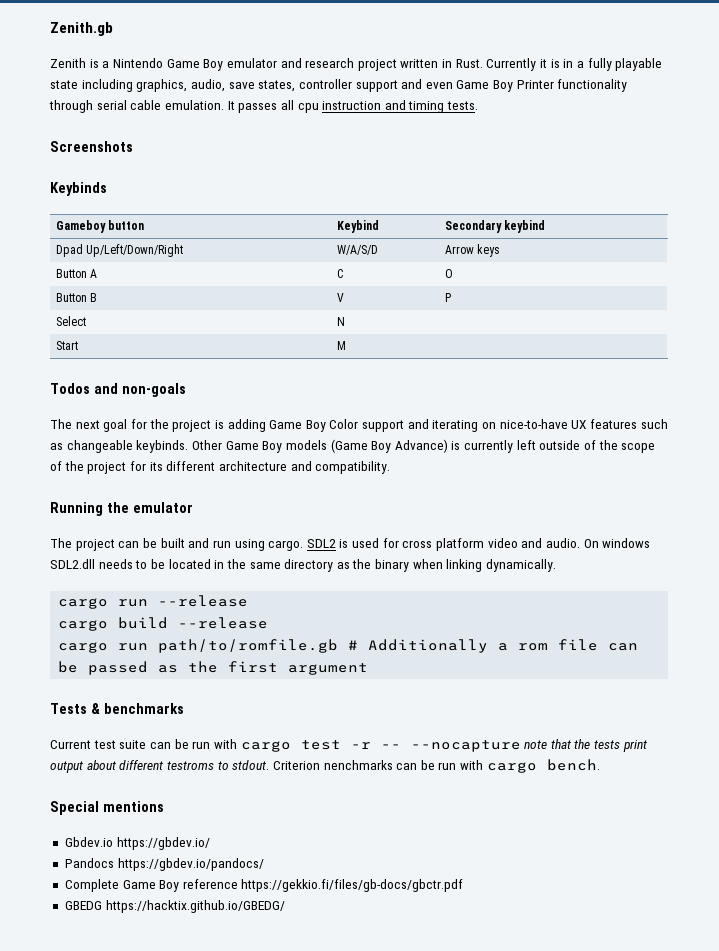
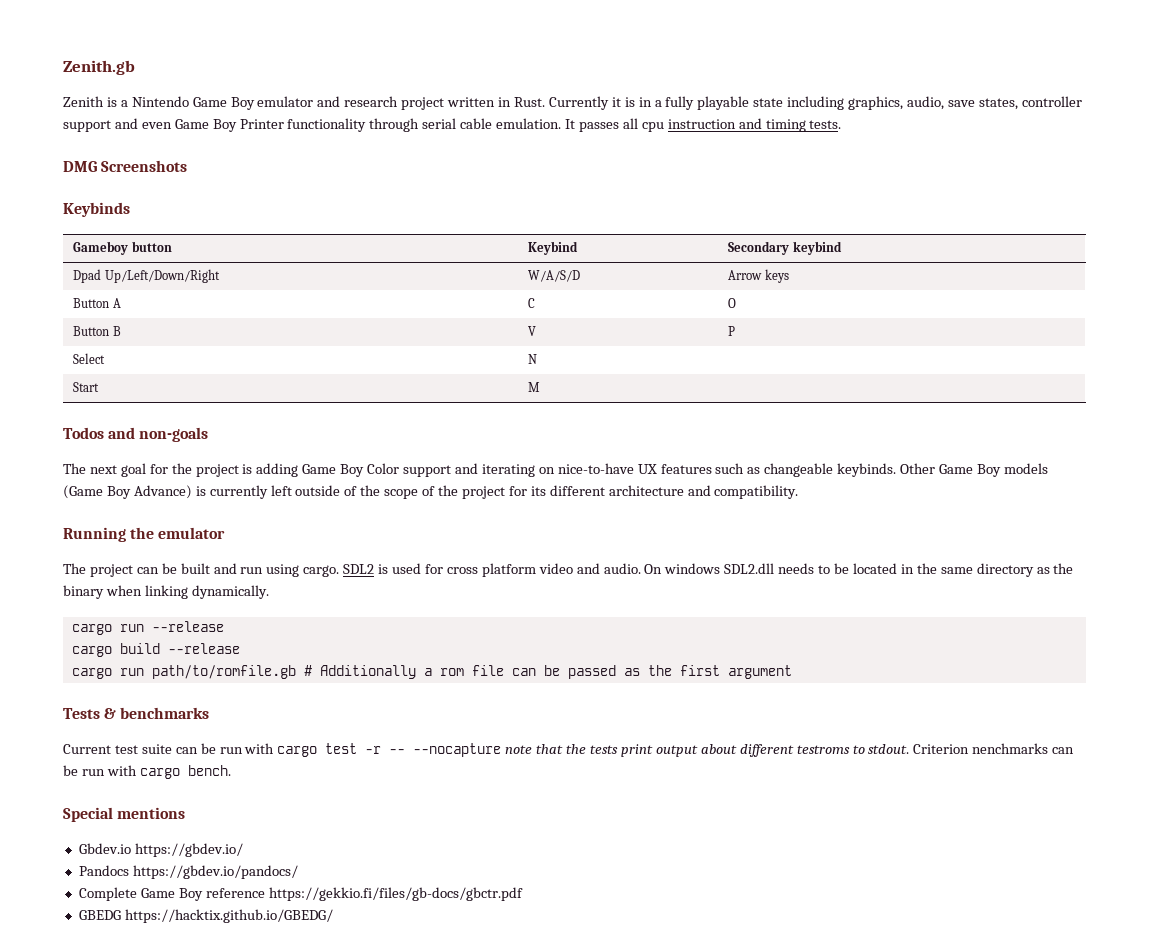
(479, 105) none -> [63,161,97,172] DMG

